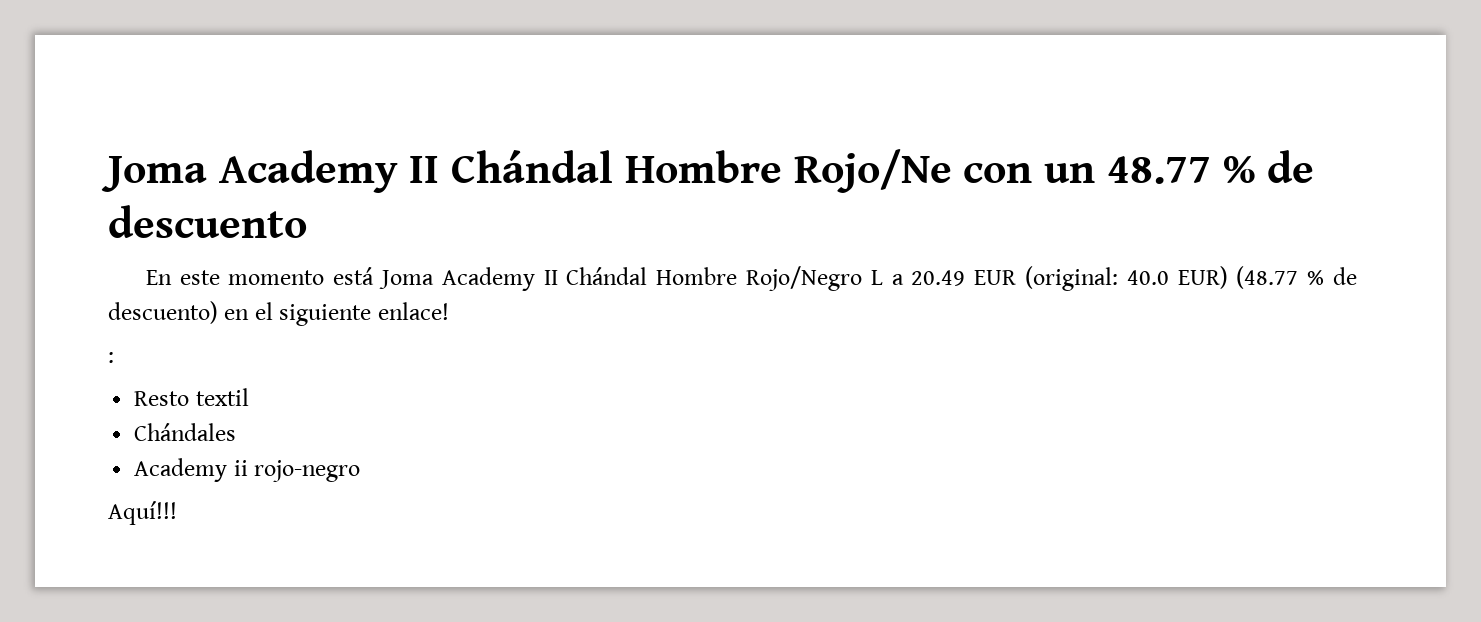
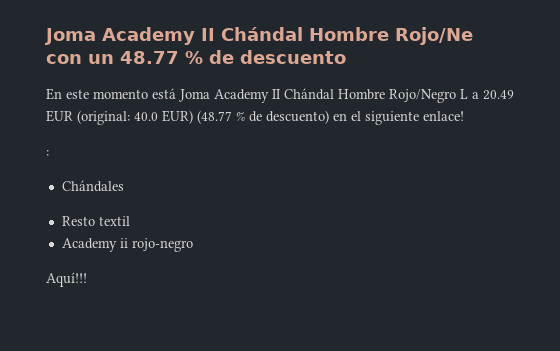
(114, 357) none -> [61,180,124,192] // Chándales
[134,423,237,441] // Chándales -> (130, 221) none

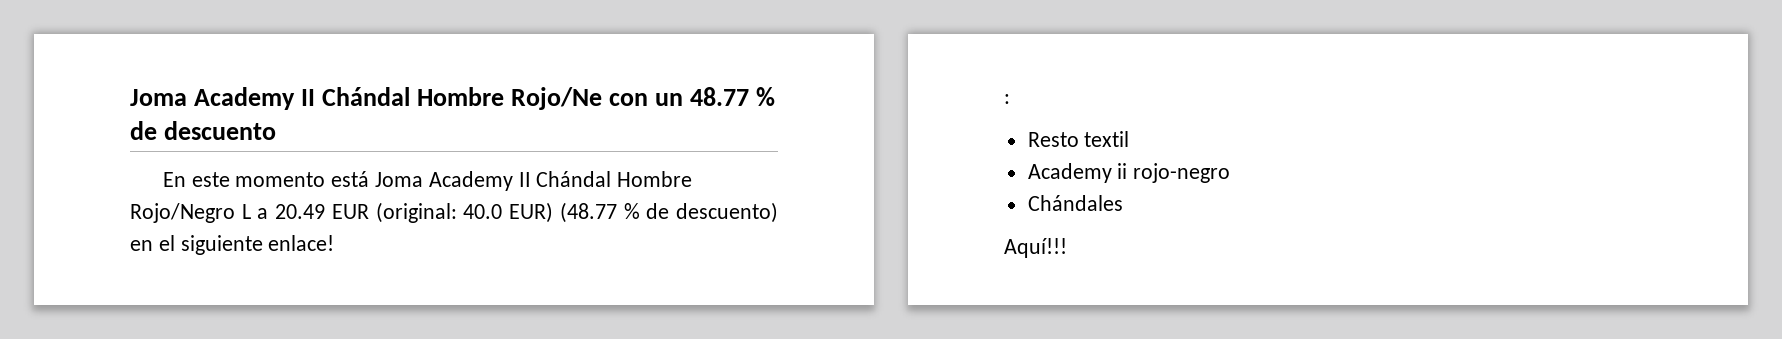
[61,180,124,192] // Chándales -> (1010, 99) none
(193, 245) none -> [1027,195,1123,211] // Chándales

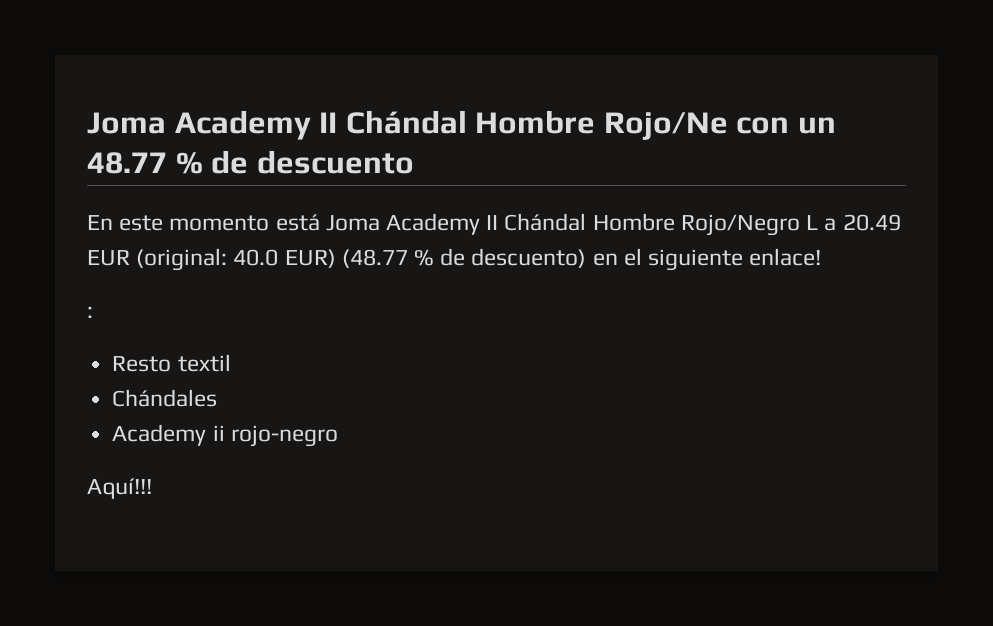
(1130, 139) none -> [112,389,218,407] // Chándales
[1027,195,1123,211] // Chándales -> (338, 436) none

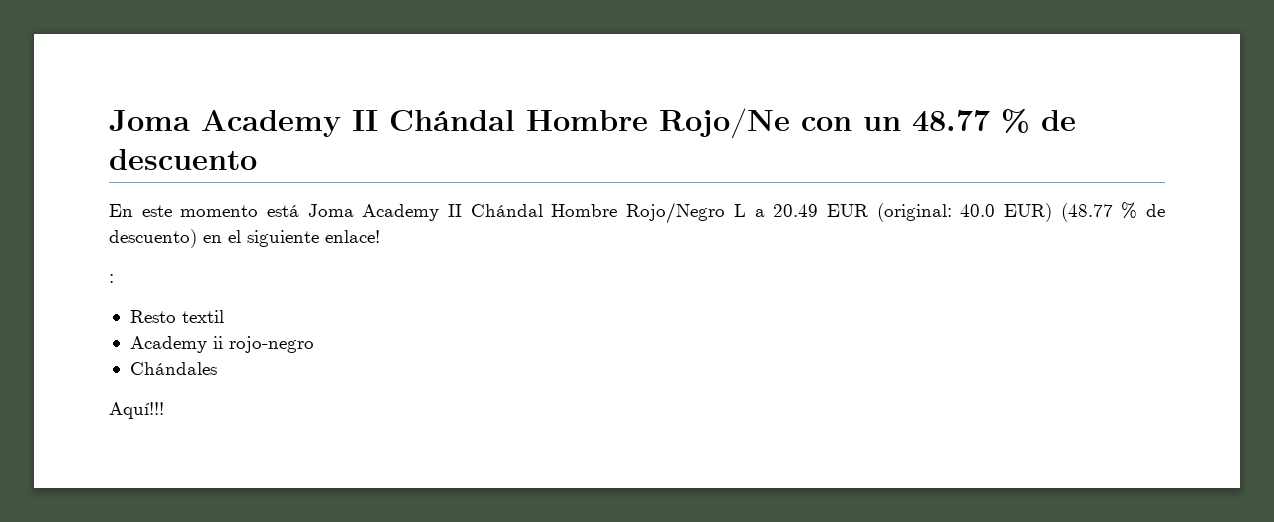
[112,389,218,407] // Chándales -> (224, 316) none
(338, 436) none -> [129,362,217,375] // Chándales

